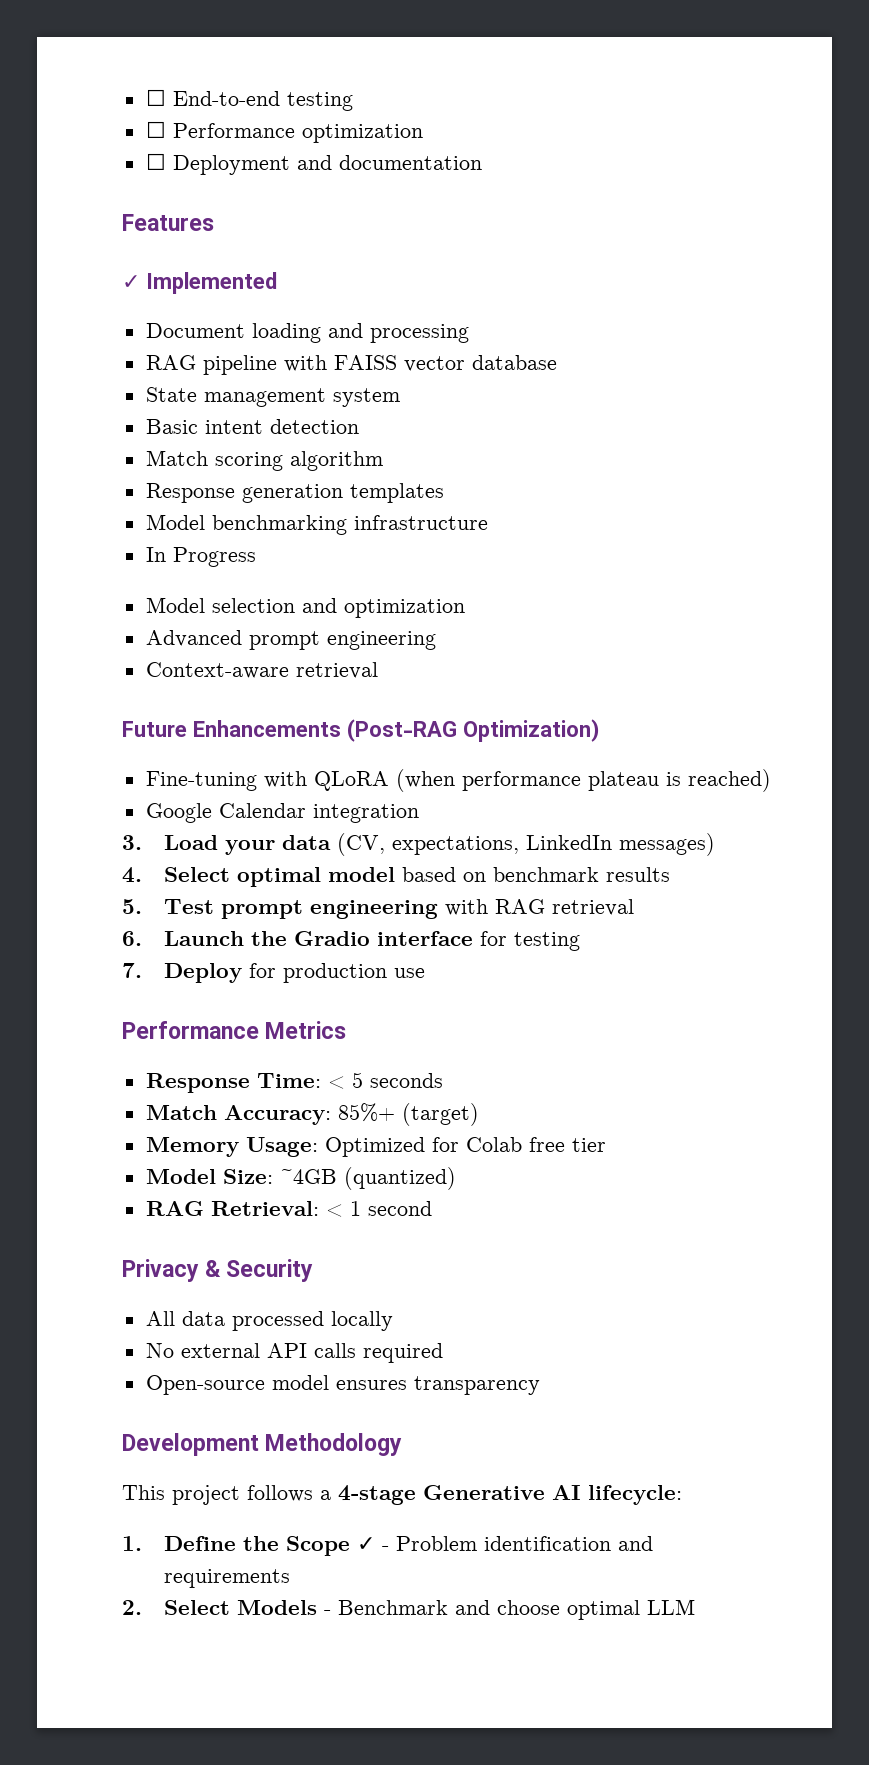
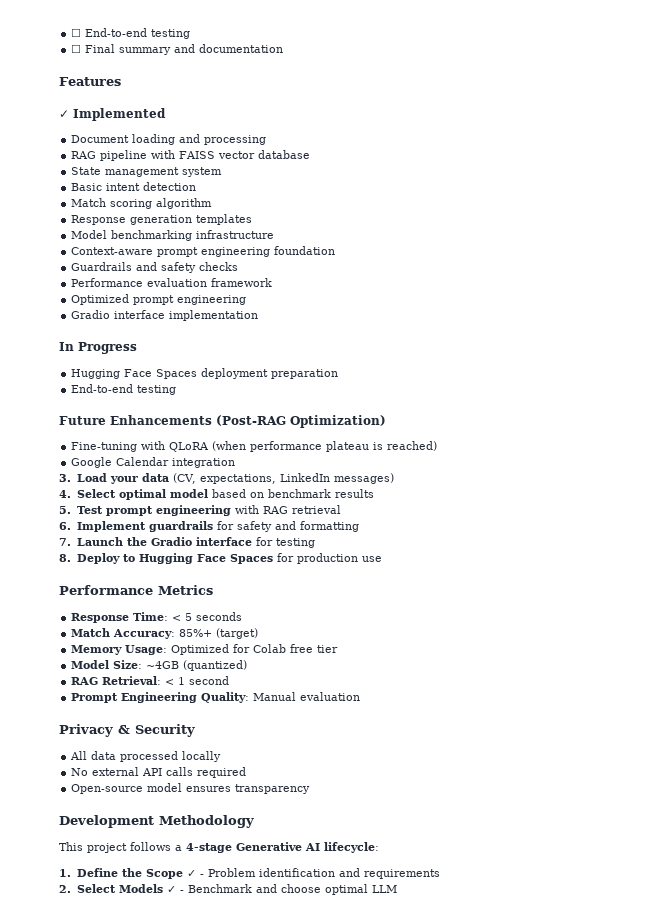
[172,123,423,143] [145,153,290,175] Performance optimization // ☐ Deployment -> [85,44,172,55] Final summary
[145,547,256,567] [145,597,465,618] [145,630,436,650] [145,662,378,679] In Progress // Model selection and optimization // Advanced prompt engineering // Context-aware retrieval -> [71,246,336,257] [71,262,239,273] [71,278,273,287] [71,294,247,305] [71,310,259,321] [59,342,137,354] [71,368,339,379] [71,384,177,395] Context-aware prompt engineering foundation // Guardrails and safety checks // Performance evaluation framework // Optimized prompt engineering // Gradio interface implementation // In Progress // Hugging Face Spaces deployment preparation // End-to-end testing
(142, 938) none -> [76,521,359,532] [59,538,71,546] Implement guardrails for safety and formatting // 7.
[122,963,243,983] 7. Deploy -> [59,553,273,564] 8. Deploy to Hugging Face Spaces
(432, 1208) none -> [71,692,361,703] // Prompt Engineering Quality: Manual evaluation
(318, 1607) none -> [166,886,176,893] ✓

